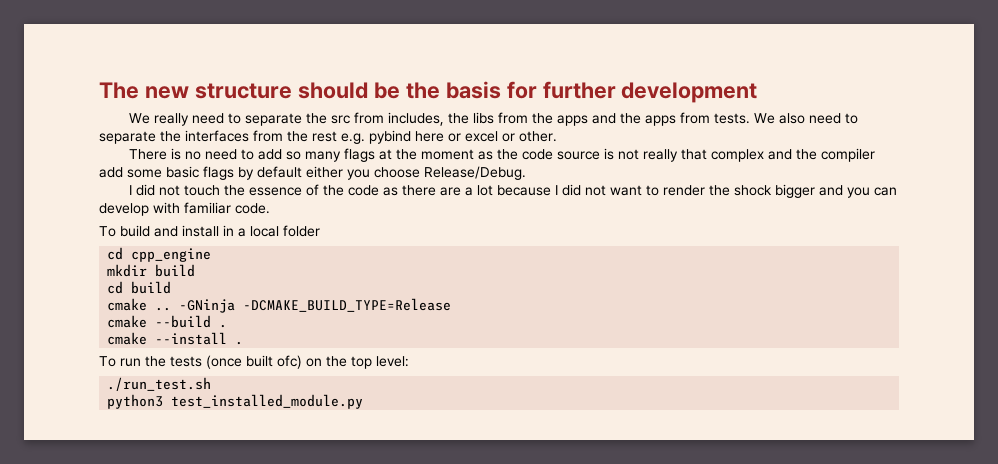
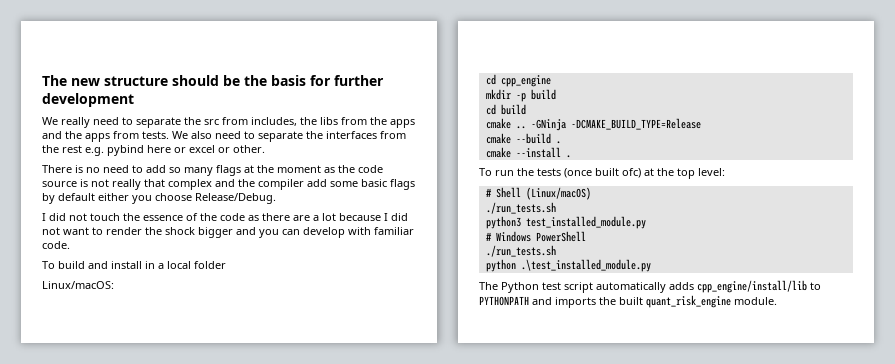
(320, 231) none -> [42,281,114,289] // Linux/macOS:
(148, 270) none -> [515,93,526,102] -p
[306,358,322,367] on -> [644,168,654,176] at
[107,377,212,391] [107,394,364,409] ./run_test.sh // python3 test_installed_module.py -> [485,187,591,200] [485,202,556,214] [485,216,646,229] [485,231,586,242] [485,245,556,257] [485,259,651,272] [479,280,821,293] [479,295,777,308] # Shell (Linux/macOS) // ./run_tests.sh // python3 test_installed_module.py // # Windows PowerShell // ./run_tests.sh // python .\test_installed_module.py // The Python test script automatically adds cpp_engine/install/lib to PYTHONPATH and imports the built quant_risk_engine module.

